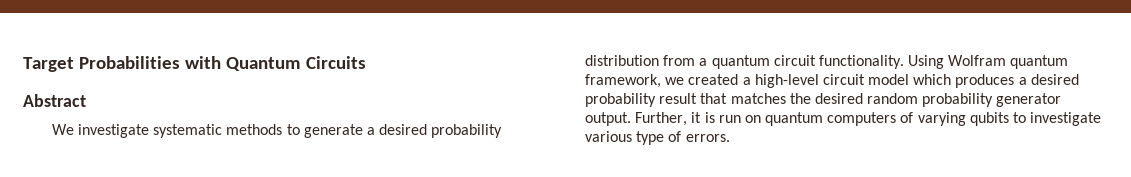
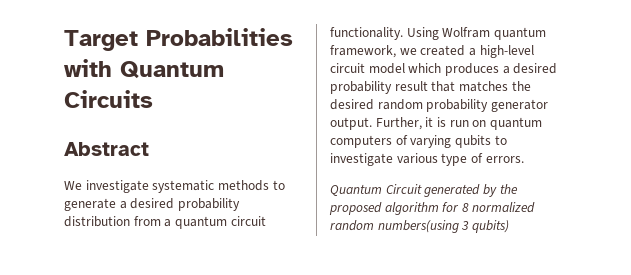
(730, 138) none -> [330,184,518,197] [329,202,535,215] [330,220,509,233] // Quantum Circuit generated by the proposed algorithm for 8 normalized random numbers(using 3 qubits)

